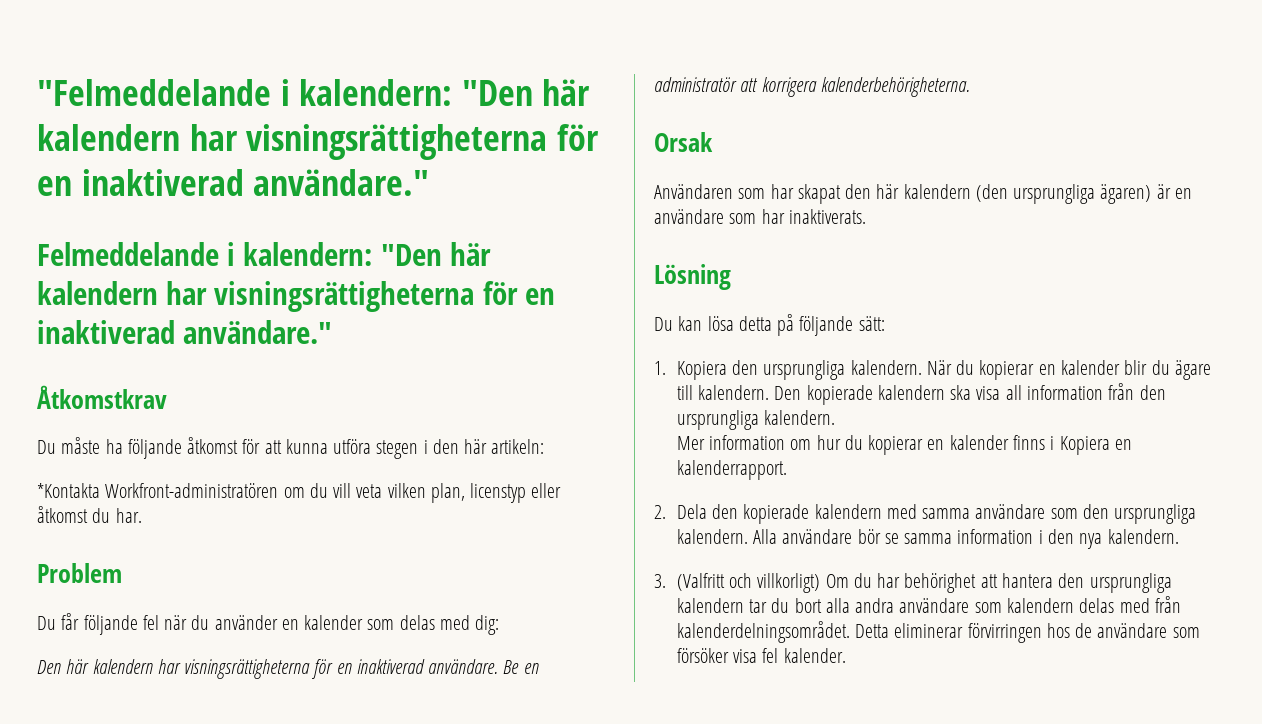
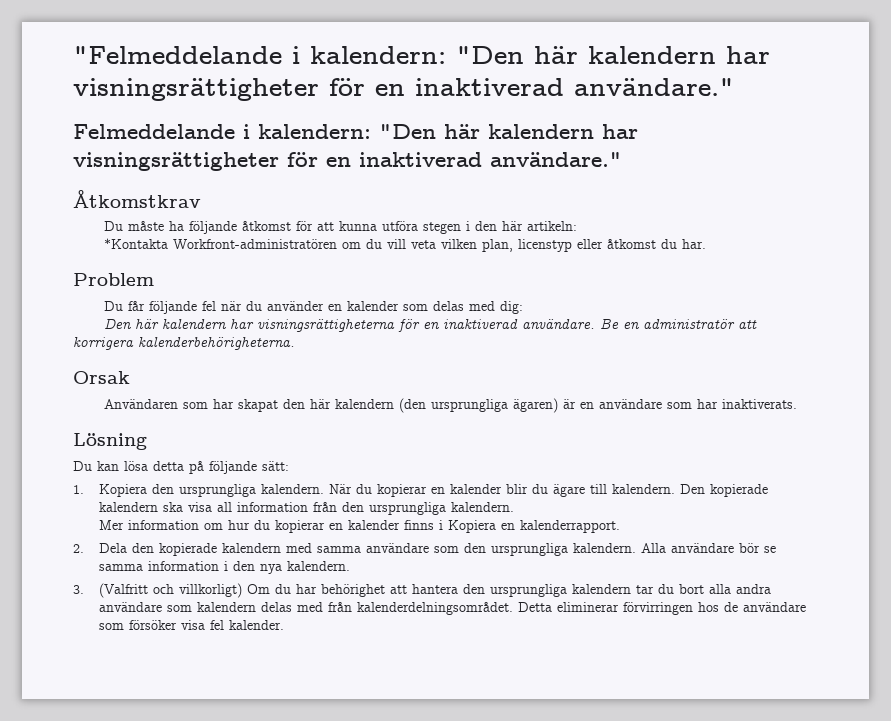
[246,124,548,160] visningsrättigheterna -> [73,78,319,101] visningsrättigheter
[214,281,475,312] visningsrättigheterna -> [73,152,279,171] visningsrättigheter

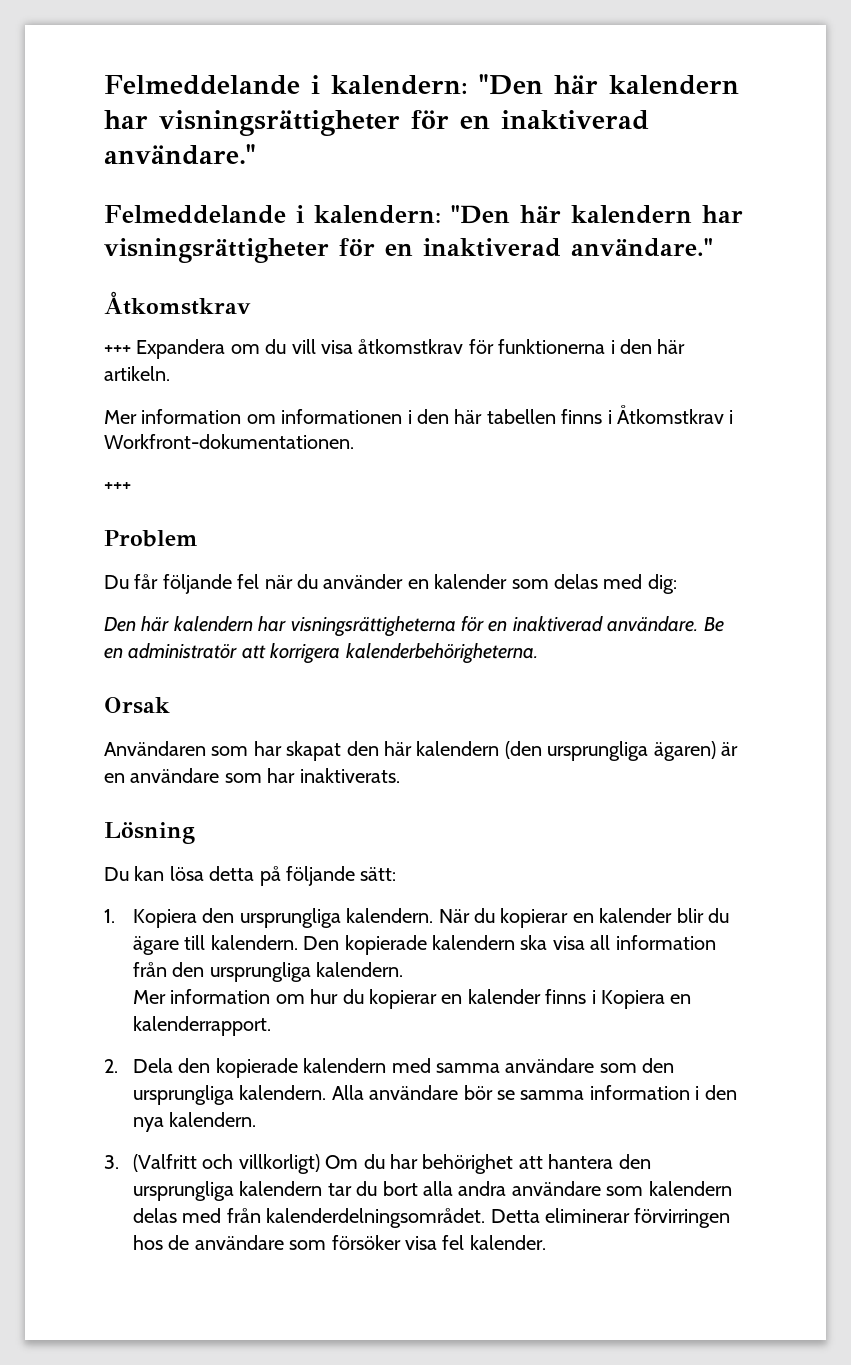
[73,46,282,64] "Felmeddelande -> [104,75,300,95] Felmeddelande
[104,221,578,234] [104,238,707,252] Du måste ha följande åtkomst för att kunna utföra stegen i den här artikeln: // *Kontakta Workfront-administratören om du vill veta vilken plan, licenstyp eller åtkomst du har. -> [104,339,686,359] [104,366,170,381] [104,405,734,424] [104,434,354,449] [104,482,131,491] +++ Expandera om du vill visa åtkomstkrav för funktionerna i den här artikeln. // Mer information om informationen i den här tabellen finns i Åtkomstkrav i Workfront-dokumentationen. // +++

